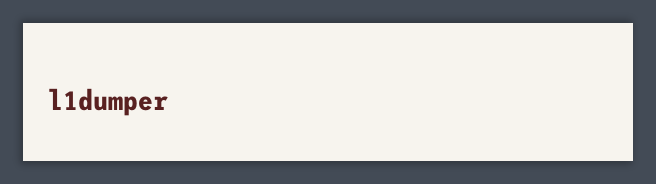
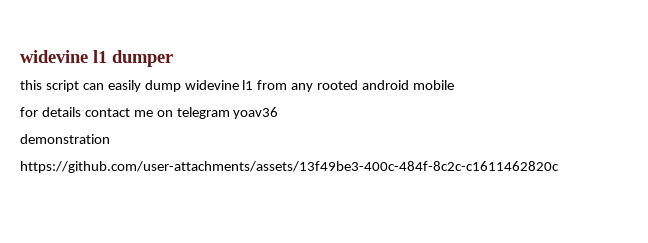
[48,88,168,116] l1dumper -> [20,50,173,67] [20,80,455,92] [20,107,279,119] [20,134,110,144] [20,161,559,173] widevine l1 dumper // this script can easily dump widevine l1 from any rooted android mobile // for details contact me on telegram yoav36 // demonstration // https://github.com/user-attachments/assets/13f49be3-400c-484f-8c2c-c1611462820c

